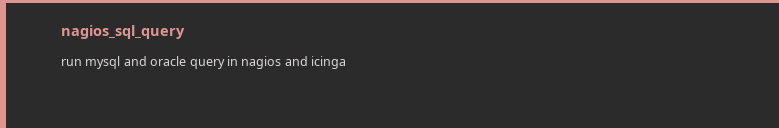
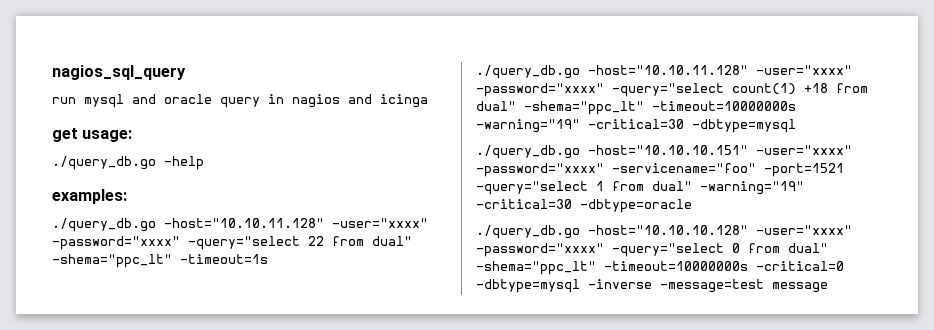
(346, 62) none -> [52,128,133,142] [52,156,204,170] [52,189,127,204] [52,218,428,232] [52,236,412,250] [52,254,268,268] [476,65,852,79] [476,83,868,97] [476,101,796,115] [476,119,796,133] [476,145,852,159] [476,163,844,177] [476,181,804,195] [476,199,692,213] [476,225,852,239] [476,243,828,257] [476,261,844,275] [476,279,828,293] // get usage: // ./query_db.go -help // examples: // ./query_db.go -host="10.10.11.128" -user="xxxx" -password="xxxx" -query="select 22 from dual" -shema="ppc_lt" -timeout=1s // ./query_db.go -host="10.10.11.128" -user="xxxx" -password="xxxx" -query="select count(1) +18 from dual" -shema="ppc_lt" -timeout=10000000s -warning="19" -critical=30 -dbtype=mysql // ./query_db.go -host="10.10.10.151" -user="xxxx" -password="xxxx" -servicename="foo" -port=1521 -query="select 1 from dual" -warning="19" -critical=30 -dbtype=oracle // ./query_db.go -host="10.10.10.128" -user="xxxx" -password="xxxx" -query="select 0 from dual" -shema="ppc_lt" -timeout=10000000s -critical=0 -dbtype=mysql -inverse -message=test message

